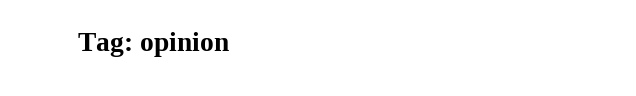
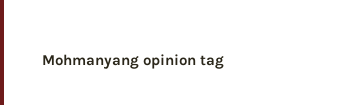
[78,32,230,57] Tag: opinion -> [42,54,225,69] Mohmanyang opinion tag

